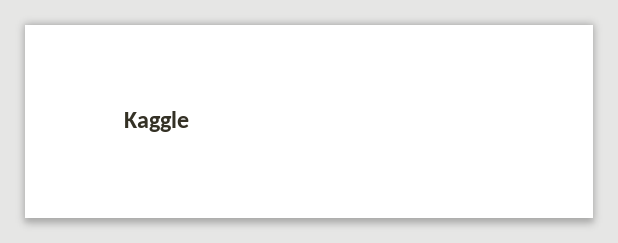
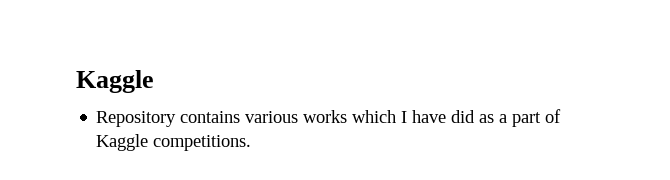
[124,111,189,132] Kaggle -> [76,70,154,93] [96,109,562,127] [96,134,252,151] Kaggle // Repository contains various works which I have did as a part of Kaggle competitions.

